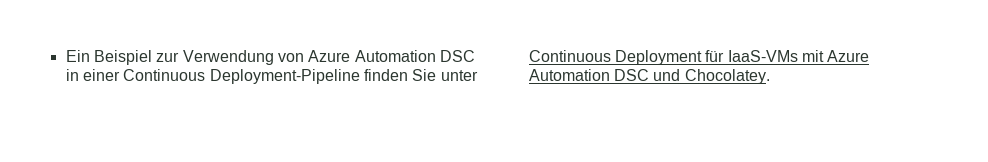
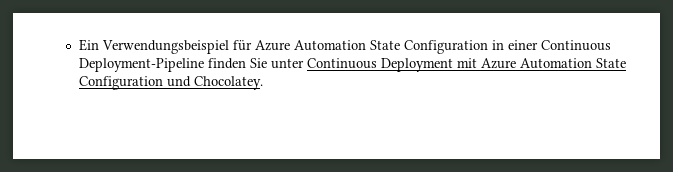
[93,50,475,65] Beispiel zur Verwendung von Azure Automation DSC -> [101,40,488,54] Verwendungsbeispiel für Azure Automation State Configuration
[705,50,798,62] für IaaS-VMs -> (453, 65) none
[613,69,649,81] DSC -> [595,58,626,68] [78,76,163,90] State Configuration

